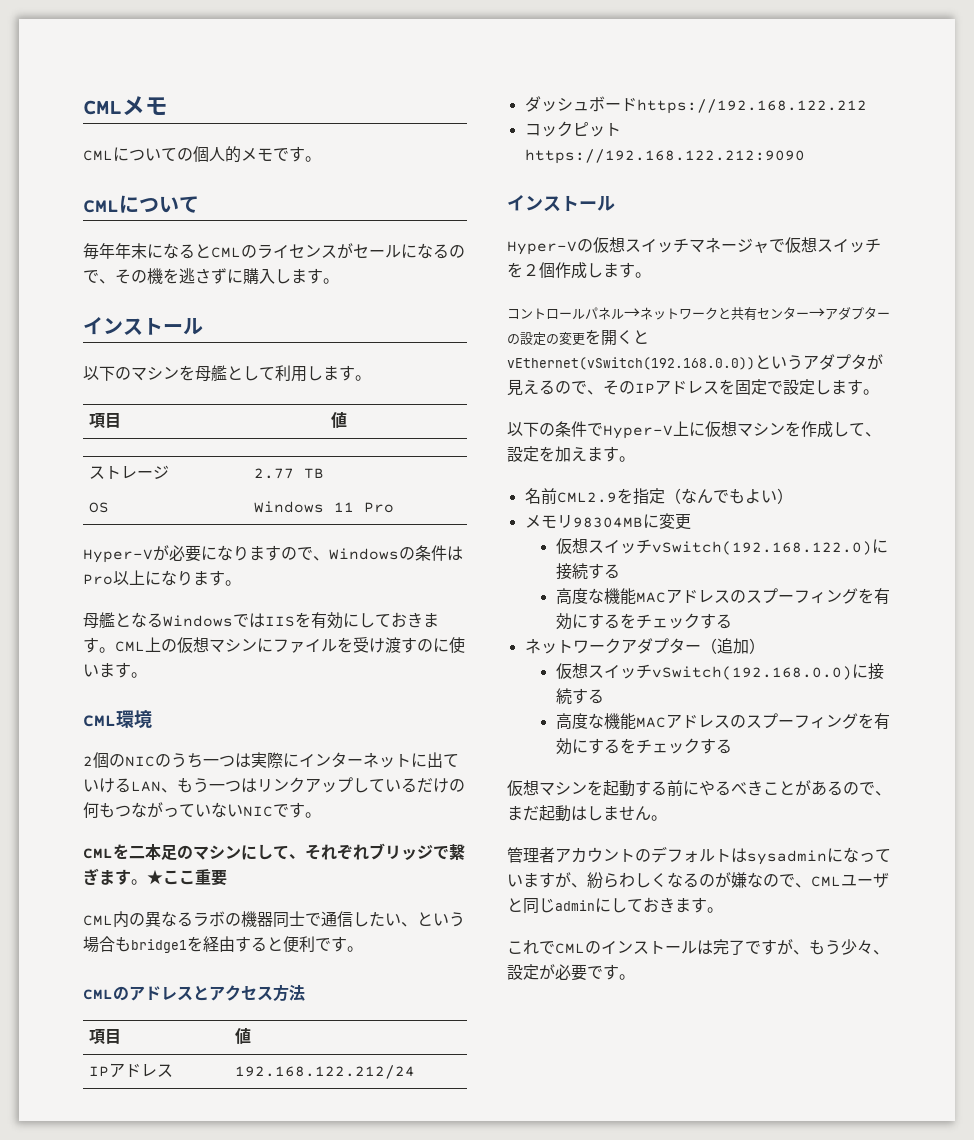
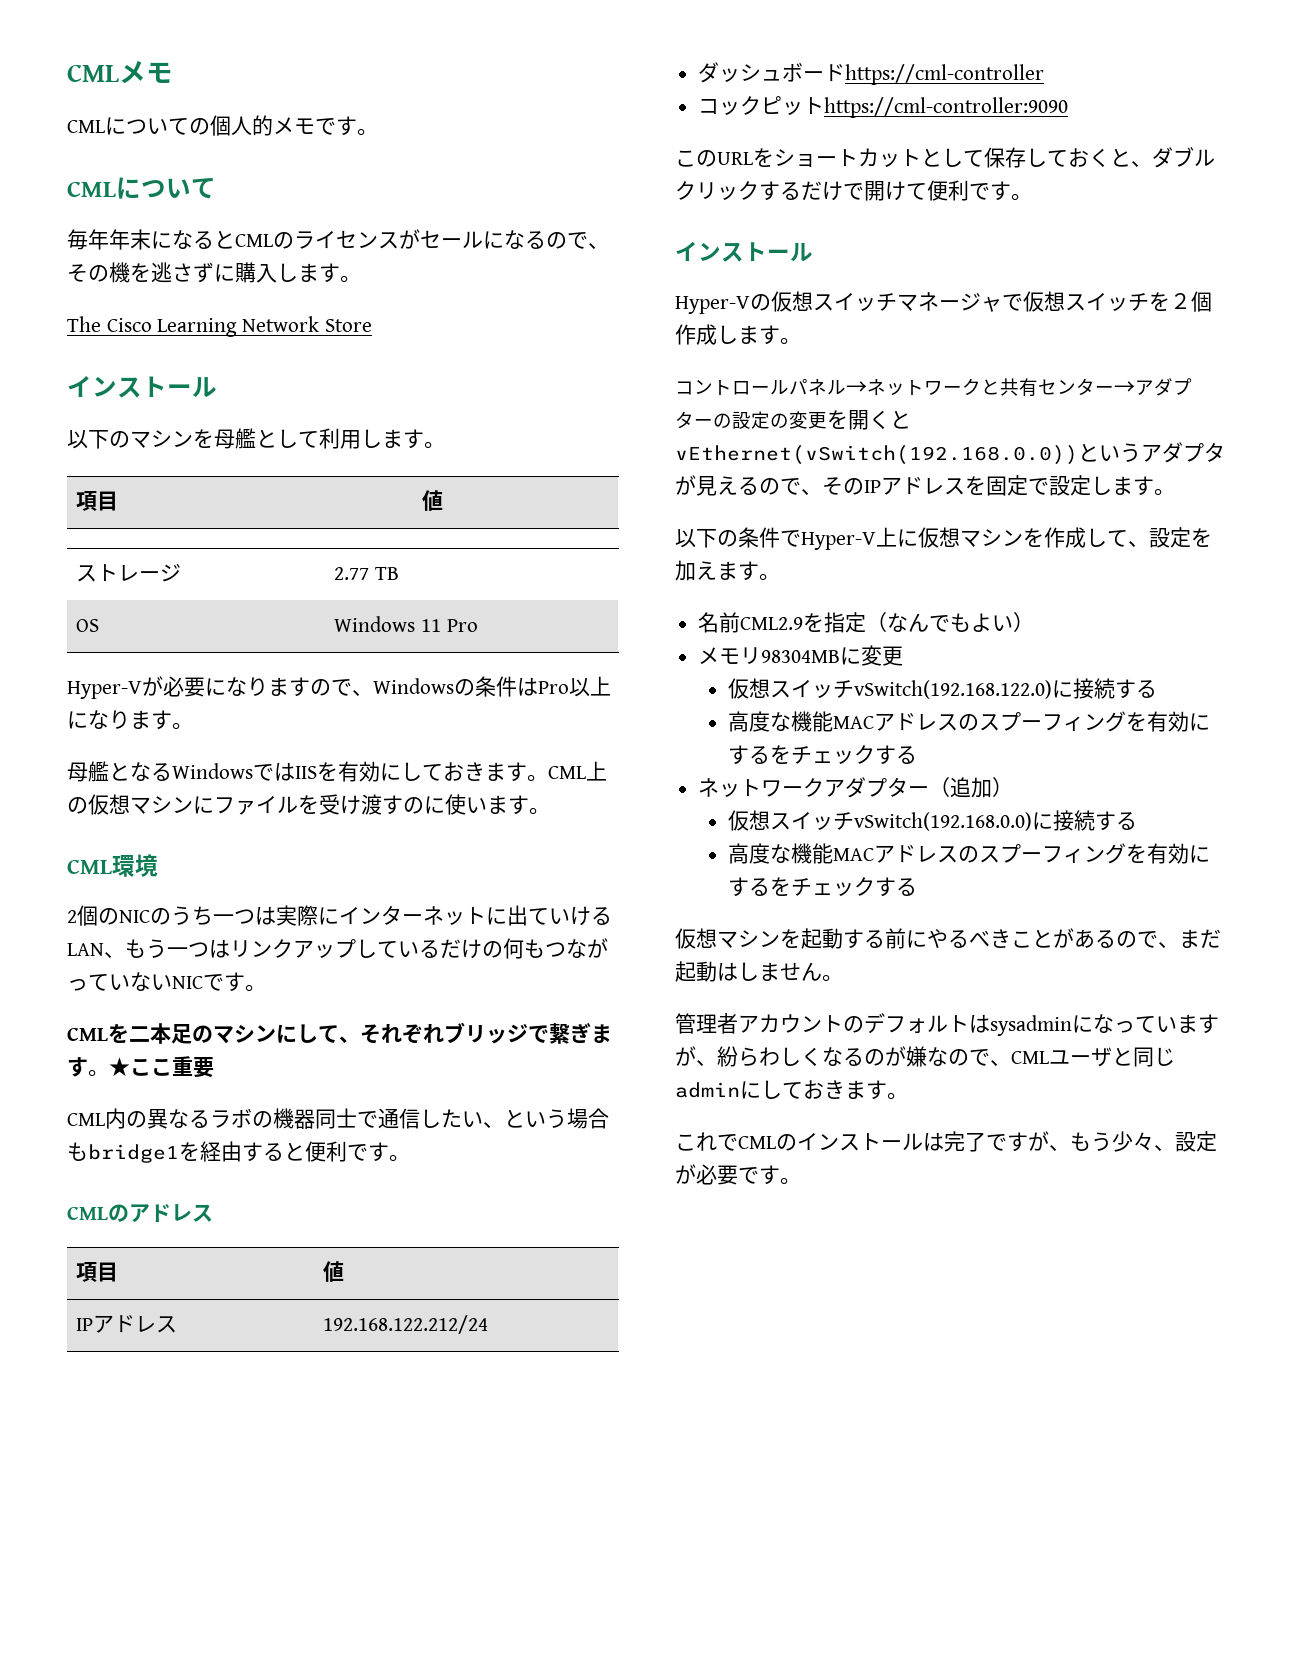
(339, 281) none -> [67,316,372,337] // The Cisco Learning Network Store
[193,984,305,1002] とアクセス方法 -> (213, 1213) none
[636,99,867,114] https://192.168.122.212 -> [845,64,1045,85] https://cml-controller
[524,149,805,164] https://192.168.122.212:9090 -> [824,97,1069,118] [675,147,1215,168] [675,180,1032,201] https://cml-controller:9090 // このURLをショートカットとして保存しておくと、ダブルクリックするだけで開けて便利です。

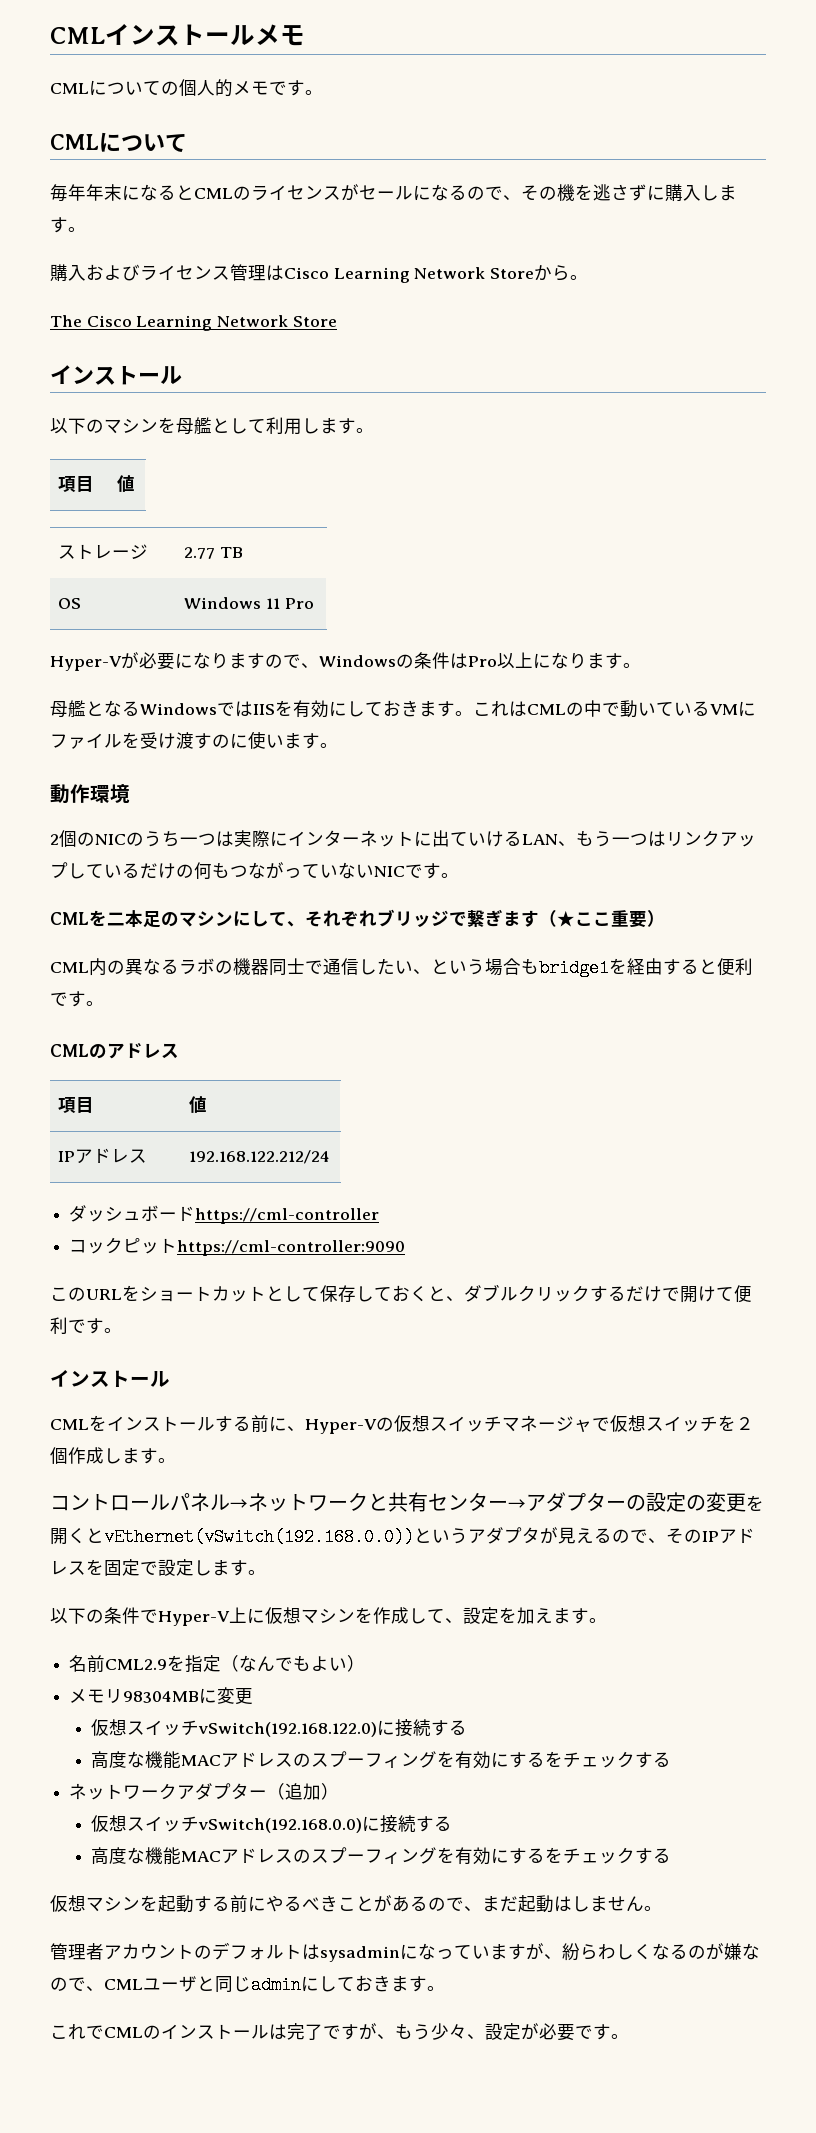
[67,64,119,82] CML -> [50,24,255,46] CMLインストール
(361, 279) none -> [50,264,589,283] // 購入およびライセンス管理はCisco Learning Network Storeから。
[548,761,607,781] [67,794,193,815] CML上の仮想マシン -> [473,700,738,718] これはCMLの中で動いているVM
[67,859,112,874] CML -> [50,784,90,804] 動作
[88,1069,109,1077] 。 -> [539,910,557,927] （
(214, 1067) none -> [647,910,665,927] ）
(813, 252) none -> [50,1415,305,1433] CMLをインストールする前に、

